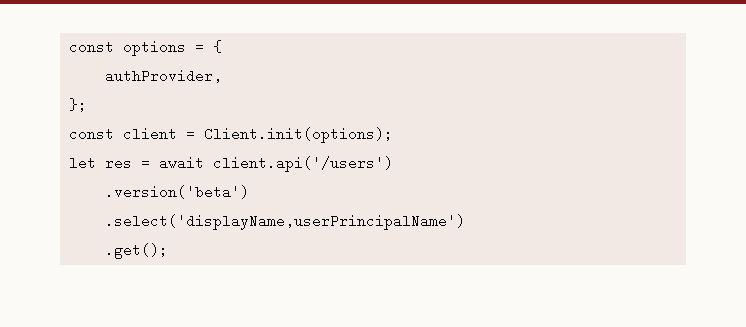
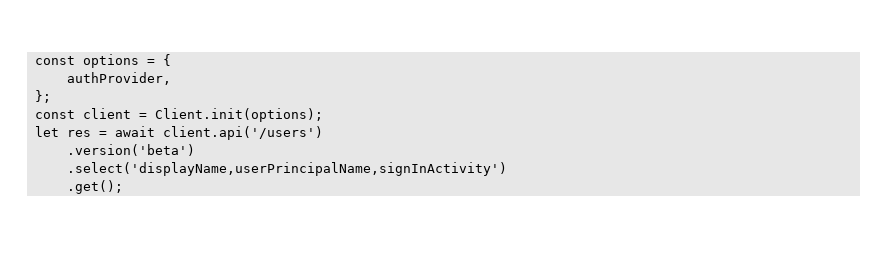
[105,214,466,230] .select('displayName,userPrincipalName') -> [67,162,508,176] .select('displayName,userPrincipalName,signInActivity')

